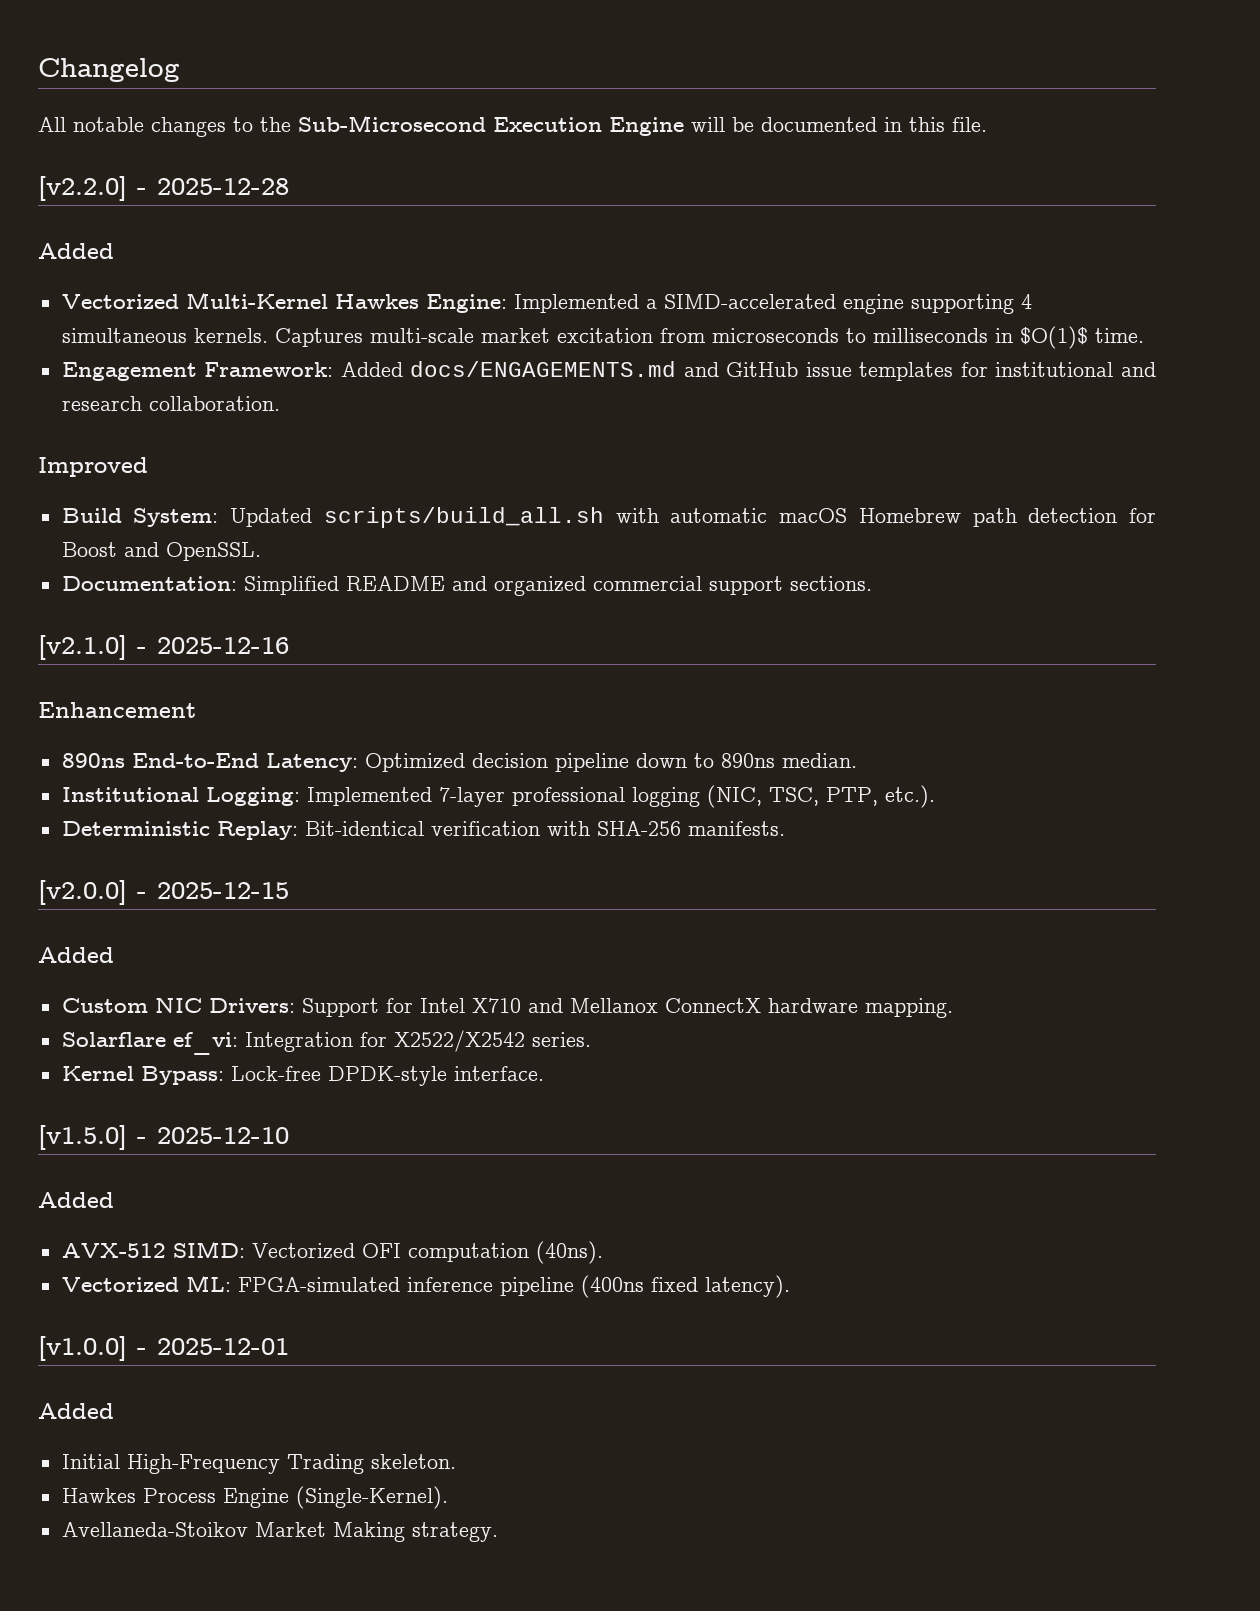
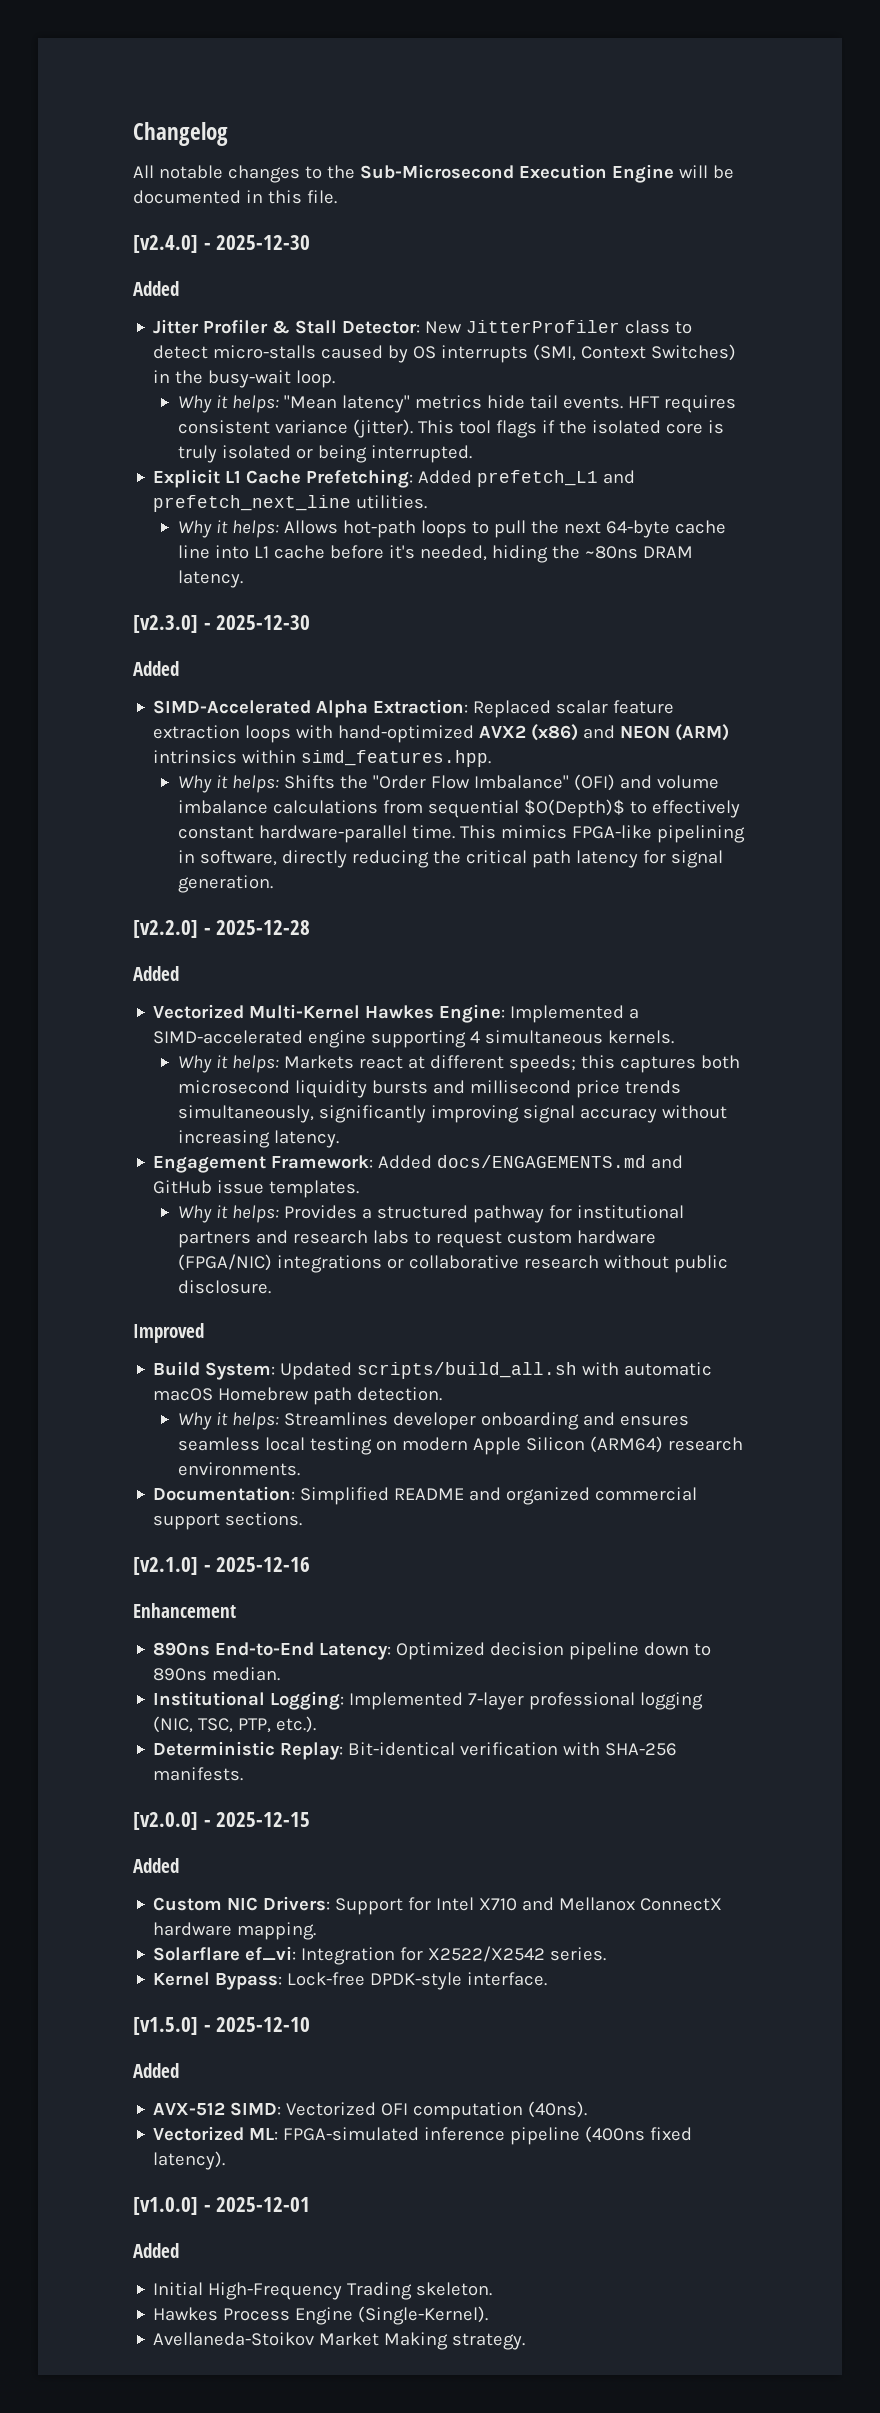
(987, 124) none -> [133,235,311,253] [133,281,179,296] [153,319,693,334] [153,344,737,363] [153,370,336,388] [177,395,736,413] [177,419,724,438] [177,445,472,463] [153,469,636,488] [153,495,428,512] [177,520,726,538] [177,545,693,563] [177,570,243,588] [133,615,311,633] [133,661,179,676] [153,699,675,718] [153,724,730,743] [153,750,492,767] [177,774,719,793] [177,799,740,818] [177,825,745,843] [177,850,723,868] [177,875,273,893] // [v2.4.0] - 2025-12-30 // Added // Jitter Profiler & Stall Detector: New JitterProfiler class to detect micro-stalls caused by OS interrupts (SMI, Context Switches) in the busy-wait loop. // Why it helps: "Mean latency" metrics hide tail events. HFT requires consistent variance (jitter). This tool flags if the isolated core is truly isolated or being interrupted. // Explicit L1 Cache Prefetching: Added prefetch_L1 and prefetch_next_line utilities. // Why it helps: Allows hot-path loops to pull the next 64-byte cache line into L1 cache before it's needed, hiding the ~80ns DRAM latency. // [v2.3.0] - 2025-12-30 // Added // SIMD-Accelerated Alpha Extraction: Replaced scalar feature extraction loops with hand-optimized AVX2 (x86) and NEON (ARM) intrinsics within simd_features.hpp. // Why it helps: Shifts the "Order Flow Imbalance" (OFI) and volume imbalance calculations from sequential $O(Depth)$ to effectively constant hardware-parallel time. This mimics FPGA-like pipelining in software, directly reducing the critical path latency for signal generation.
[274,326,1144,349] Captures multi-scale market excitation from microseconds to milliseconds in $O(1)$ time. -> [177,1055,740,1073] [177,1080,681,1098] [177,1105,727,1123] [177,1130,339,1148] // Why it helps: Markets react at different speeds; this captures both microsecond liquidity bursts and millisecond price trends simultaneously, significantly improving signal accuracy without increasing latency.
[859,362,954,381] templates -> [269,1180,360,1198] [177,1205,544,1223] templates. // Why it helps: Provides a structured pathway
(1114, 369) none -> [177,1231,251,1248] partners
[148,396,280,411] collaboration. -> [372,1230,656,1248] [177,1254,728,1273] [177,1280,271,1294] labs to request custom hardware (FPGA/NIC) integrations or collaborative research without public disclosure.
[1028,508,1156,523] [61,542,261,561] detection for Boost and OpenSSL. -> [357,1387,443,1401] [177,1412,689,1430] [177,1436,743,1455] [177,1462,300,1476] detection. // Why it helps: Streamlines developer onboarding and ensures seamless local testing on modern Apple Silicon (ARM64) research environments.

